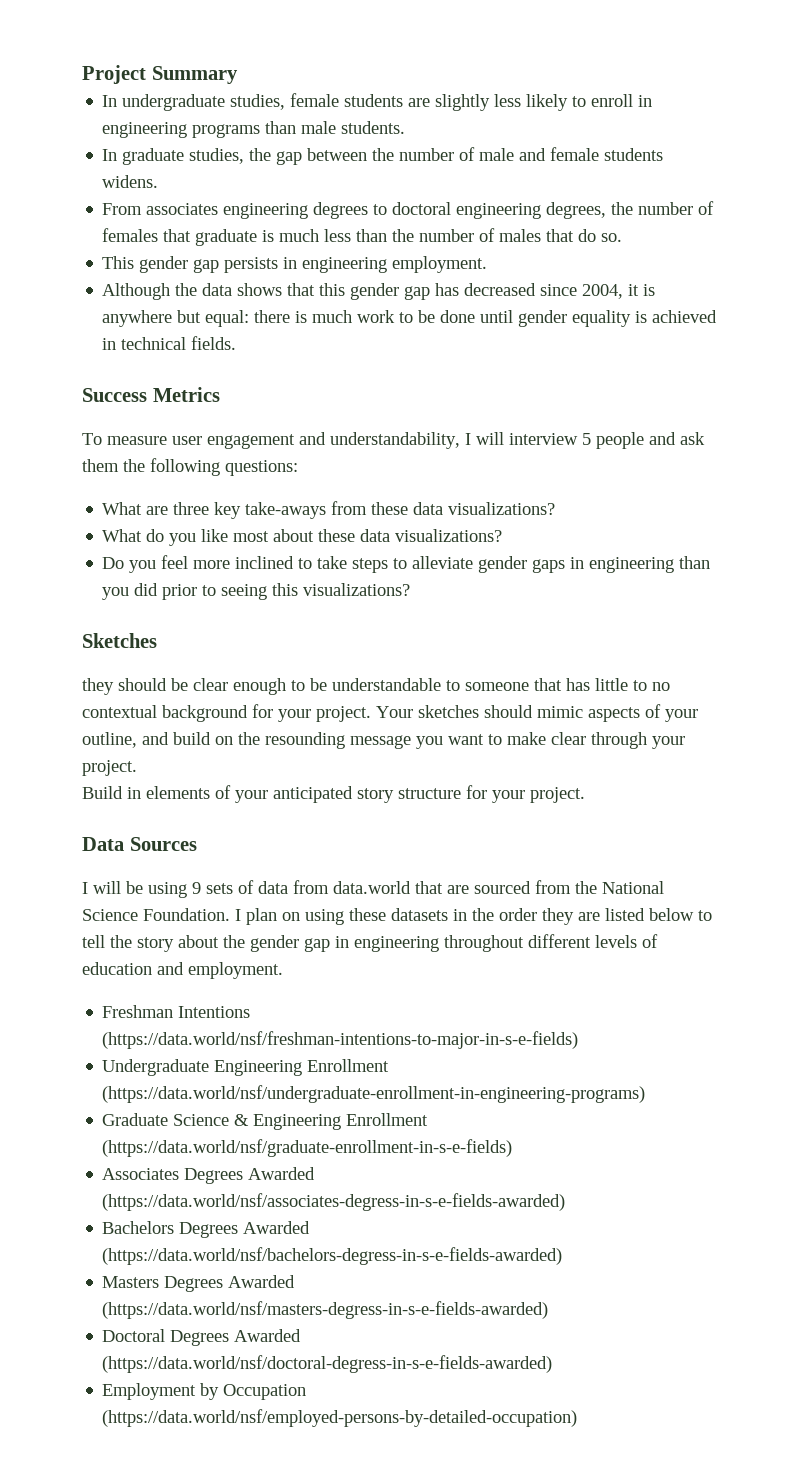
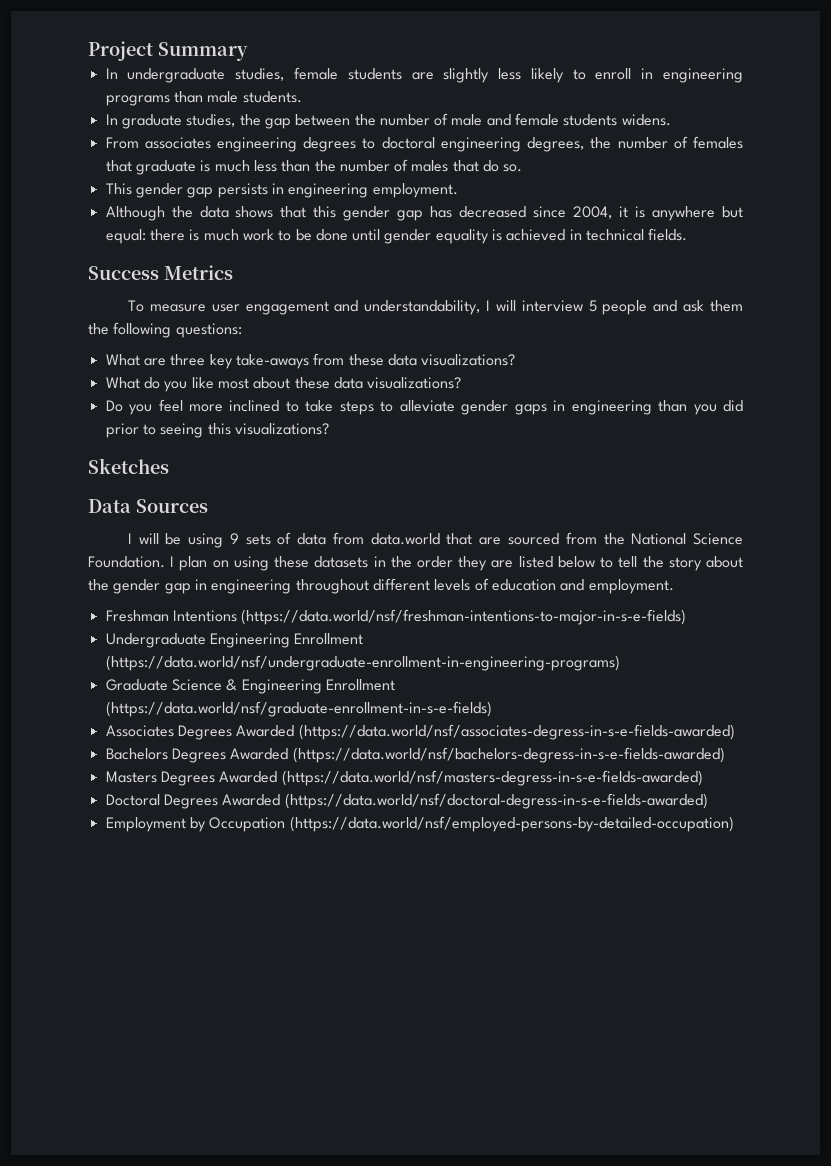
[82,678,670,695] [82,704,698,722] [82,732,685,749] [82,760,137,776] [82,785,585,803] // they should be clear enough to be understandable to someone that has little to no contextual background for your project. Your sketches should mimic aspects of your outline, and build on the resounding message you want to make clear through your project. // Build in elements of your anticipated story structure for your project. -> (169, 466) none

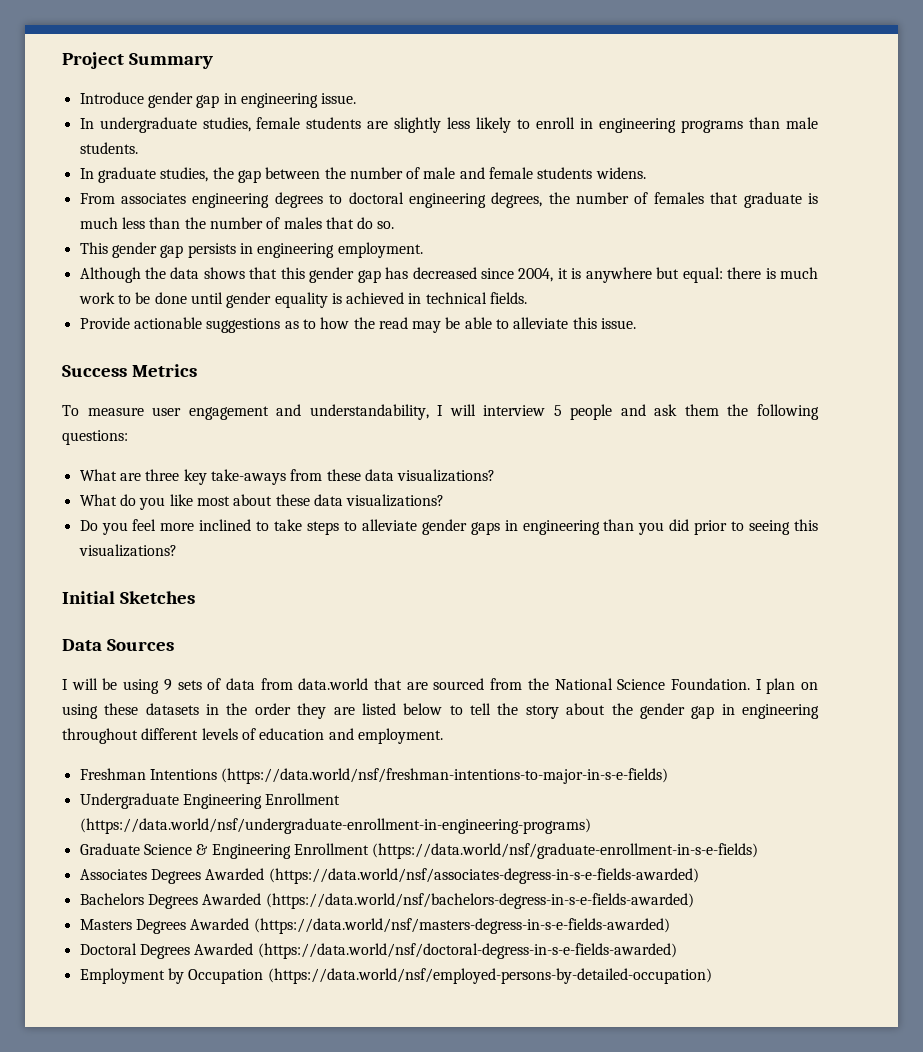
(248, 51) none -> [79,92,357,108] // Introduce gender gap in engineering issue.
(688, 234) none -> [79,317,637,333] // Provide actionable suggestions as to how the read may be able to alleviate this issue.
(329, 429) none -> [62,591,115,604] Initial

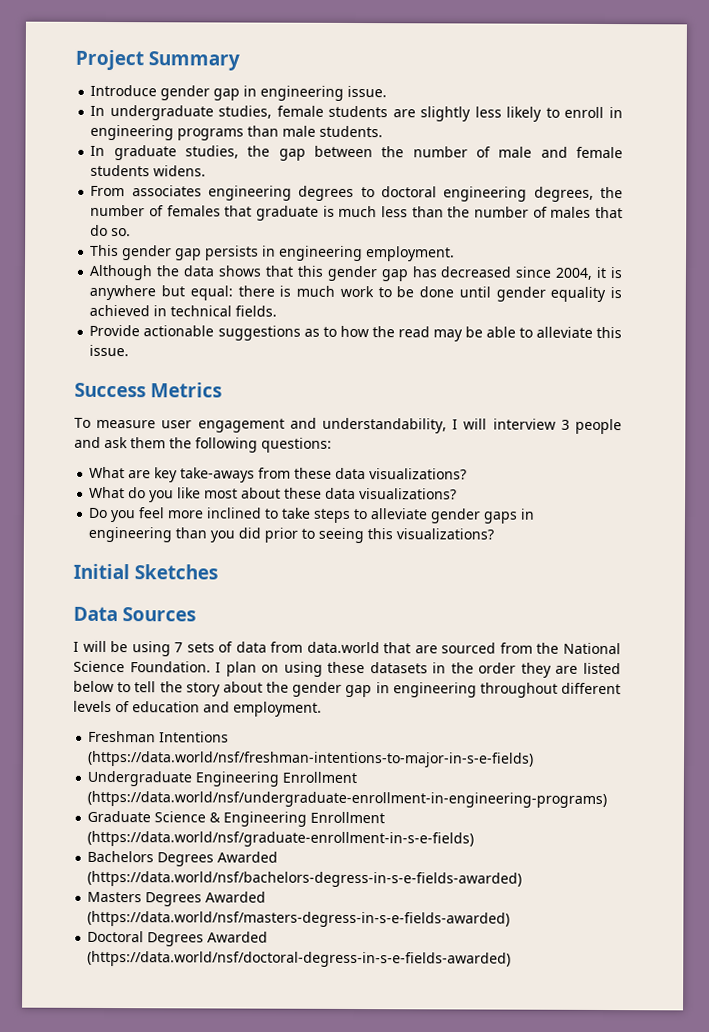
[553,405,562,416] 5 -> [560,419,570,430] 3
[145,469,180,481] three -> (152, 474) none
[163,679,172,691] 9 -> [174,642,184,653] 7
[79,868,699,884] // Associates Degrees Awarded (https://data.world/nsf/associates-degress-in-s-e-fields-awarded) -> (475, 839) none
[79,968,712,984] // Employment by Occupation (https://data.world/nsf/employed-persons-by-detailed-occupation) -> (512, 959) none

